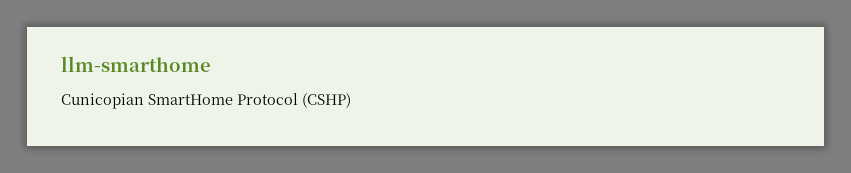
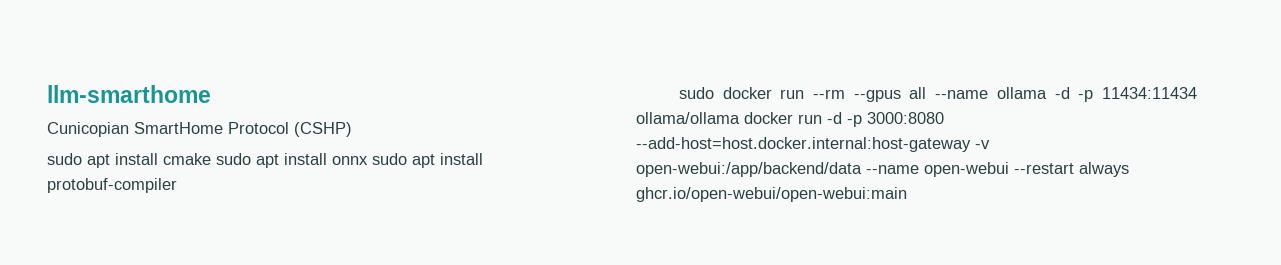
(351, 100) none -> [47,153,483,168] [47,178,177,193] [678,87,1198,102] [636,112,944,127] [636,137,990,152] [636,162,1129,177] [636,187,907,202] // sudo apt install cmake sudo apt install onnx sudo apt install protobuf-compiler // sudo docker run --rm --gpus all --name ollama -d -p 11434:11434 ollama/ollama docker run -d -p 3000:8080 --add-host=host.docker.internal:host-gateway -v open-webui:/app/backend/data --name open-webui --restart always ghcr.io/open-webui/open-webui:main

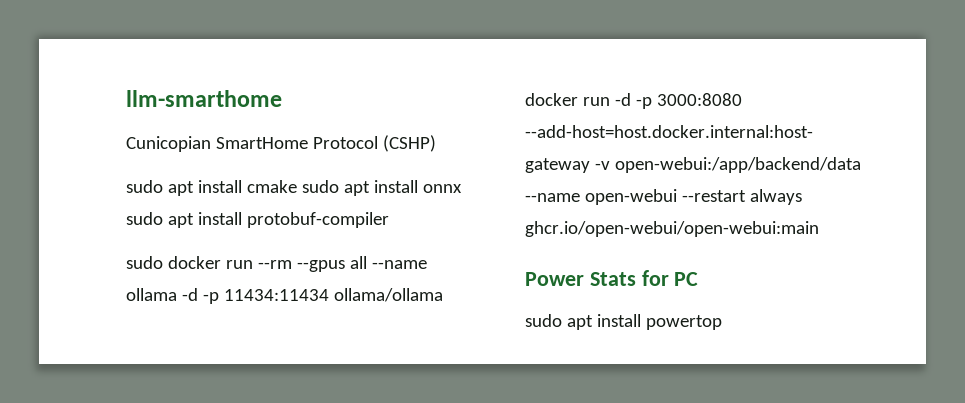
(907, 194) none -> [525,270,699,286] [525,314,722,330] // Power Stats for PC // sudo apt install powertop

